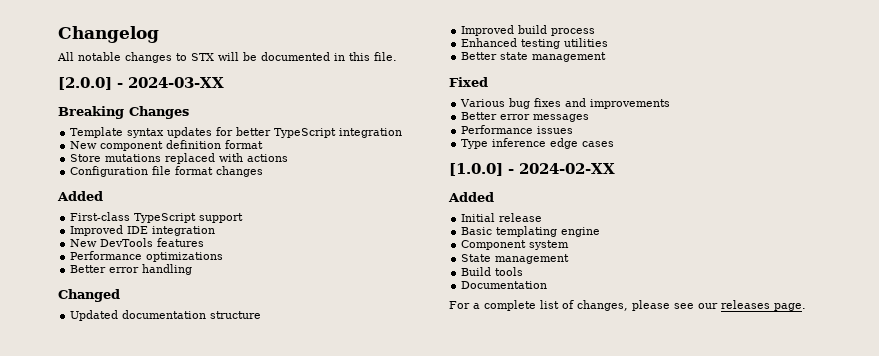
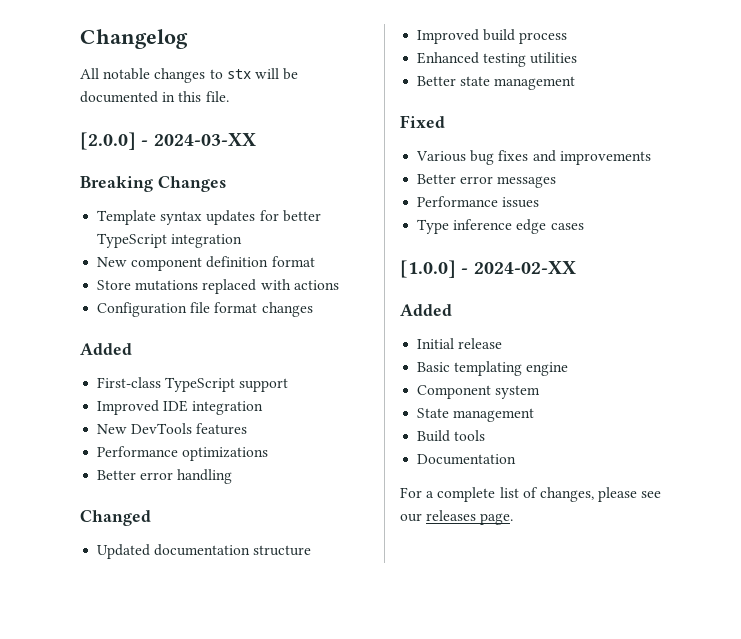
[191,53,214,61] STX -> [226,69,251,79] stx

